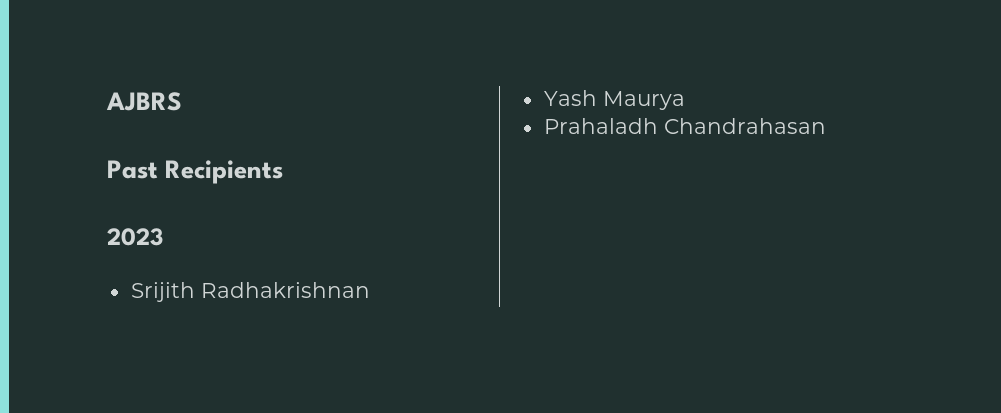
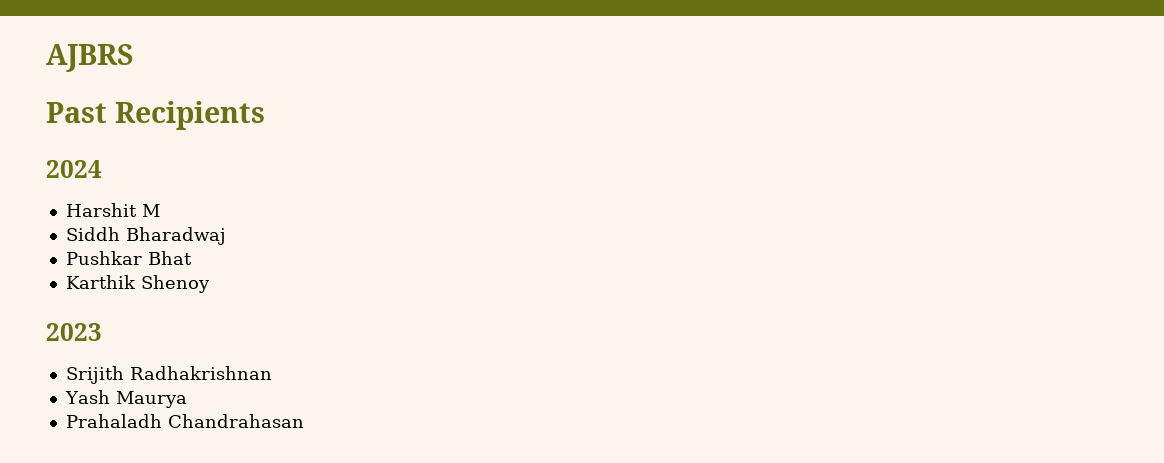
(284, 172) none -> [46,160,102,178] [65,203,160,217] [65,227,226,245] [65,251,192,265] [65,275,210,293] // 2024 // Harshit M // Siddh Bharadwaj // Pushkar Bhat // Karthik Shenoy

